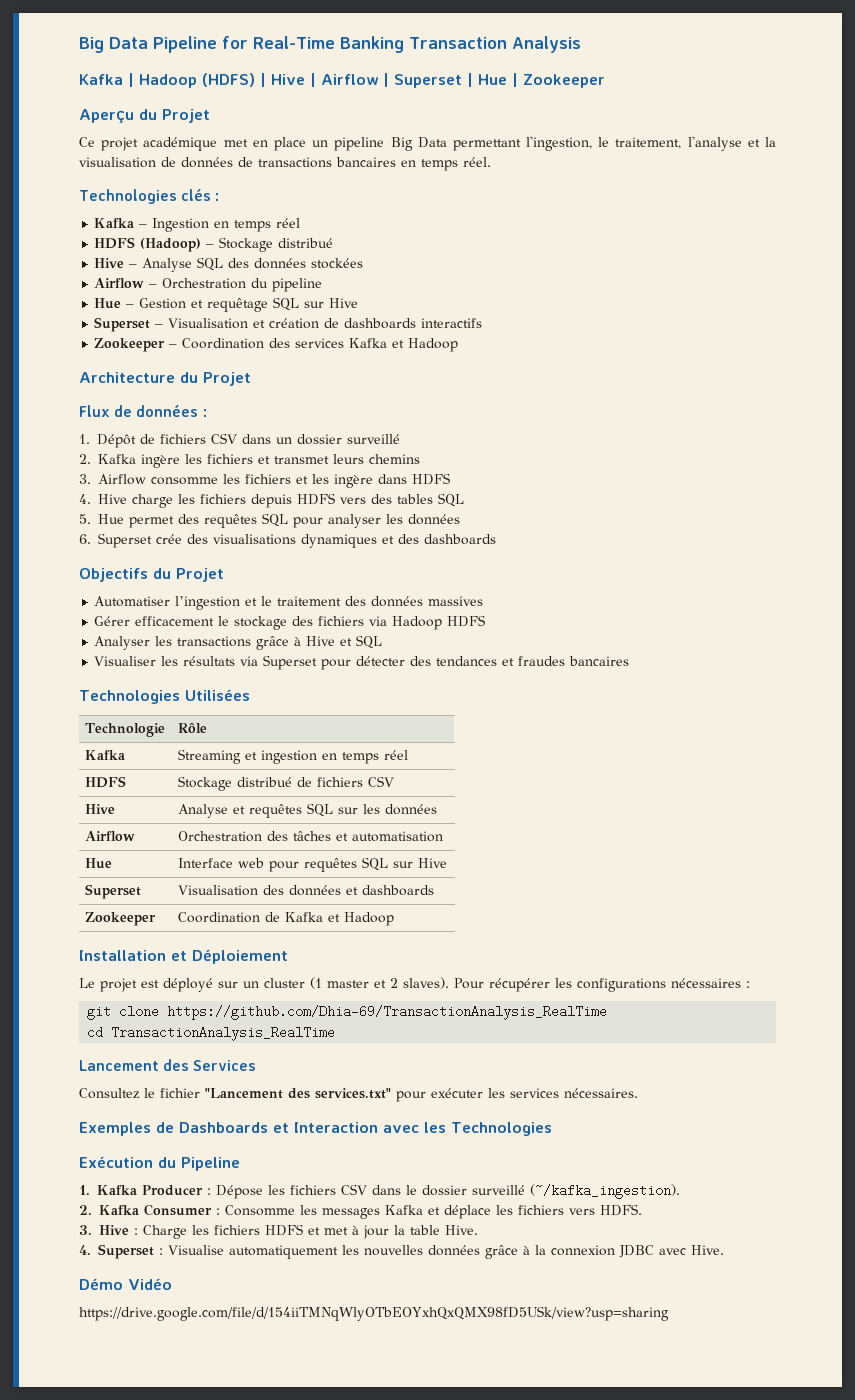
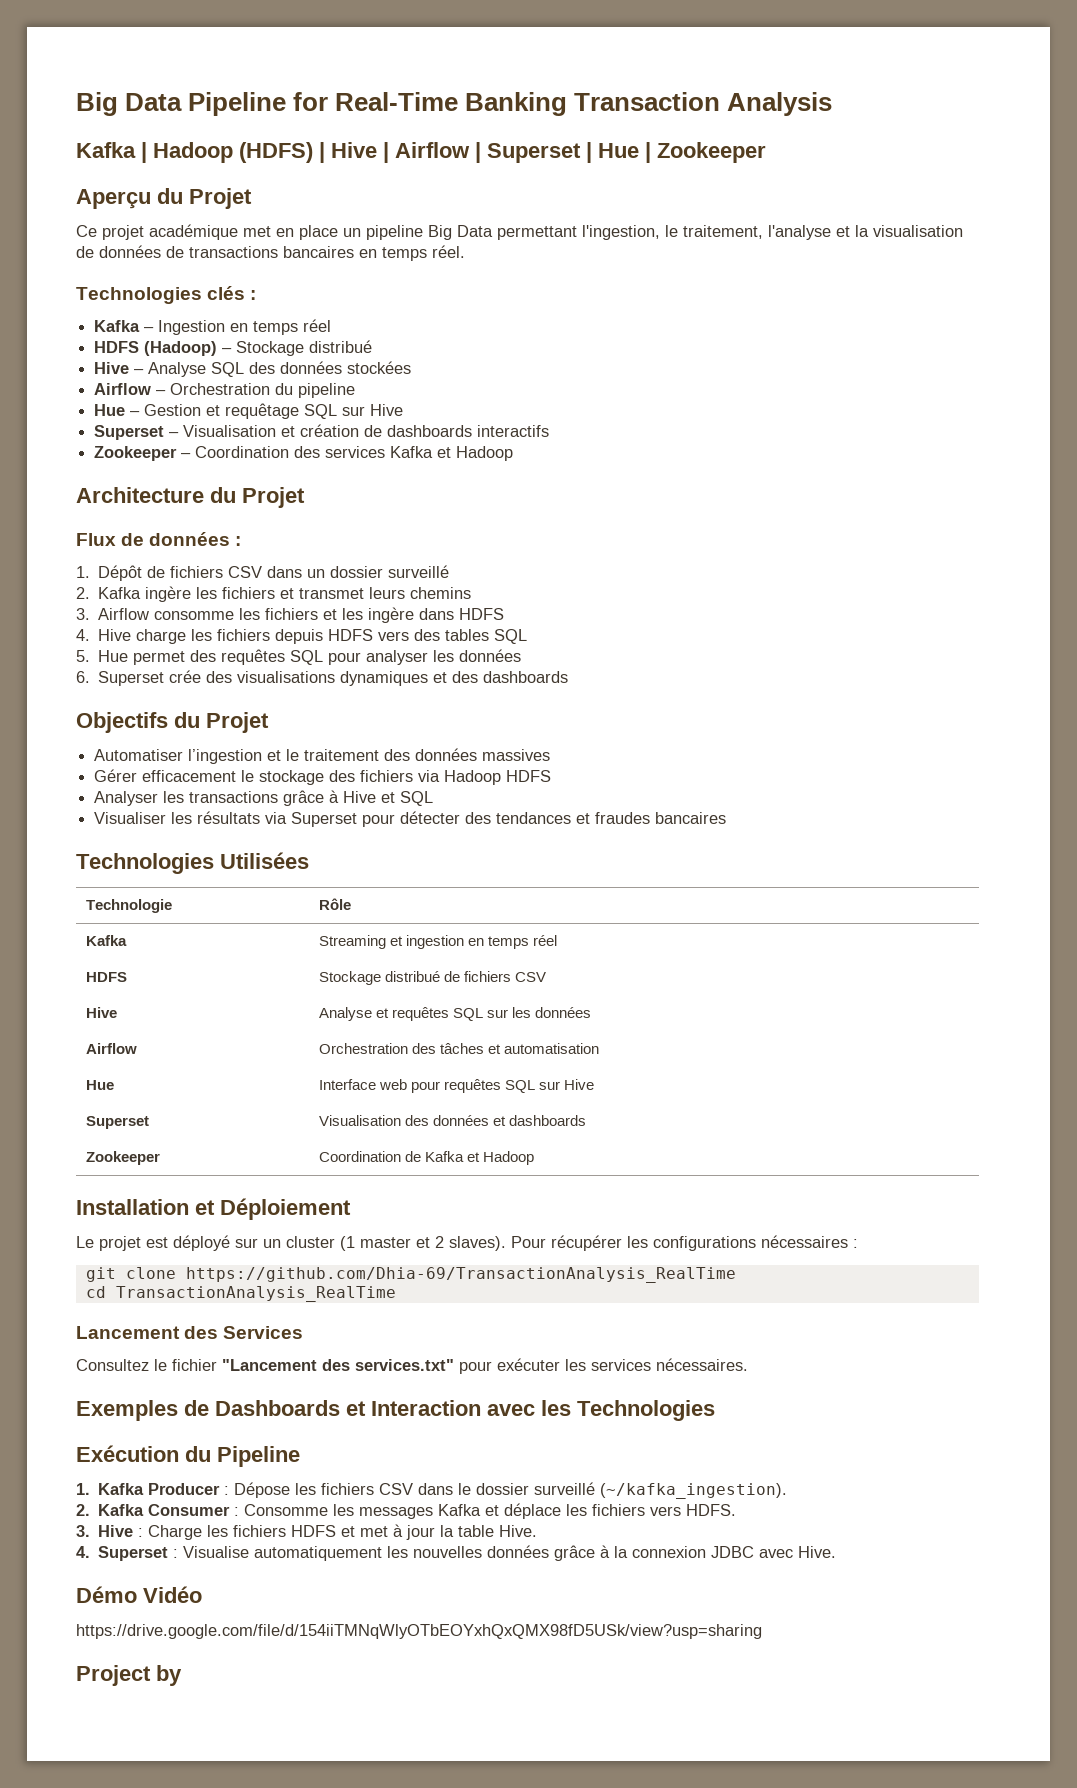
(669, 1313) none -> [76,1665,182,1686] // Project by

